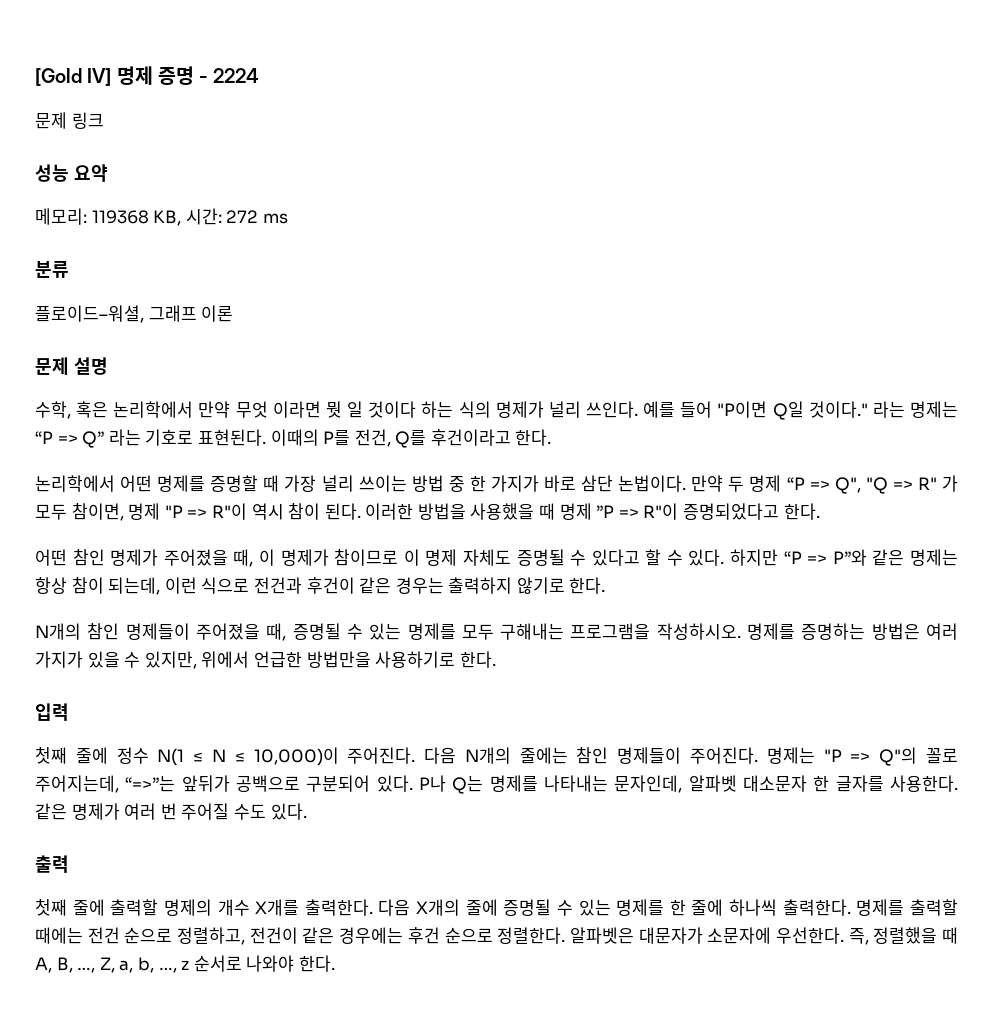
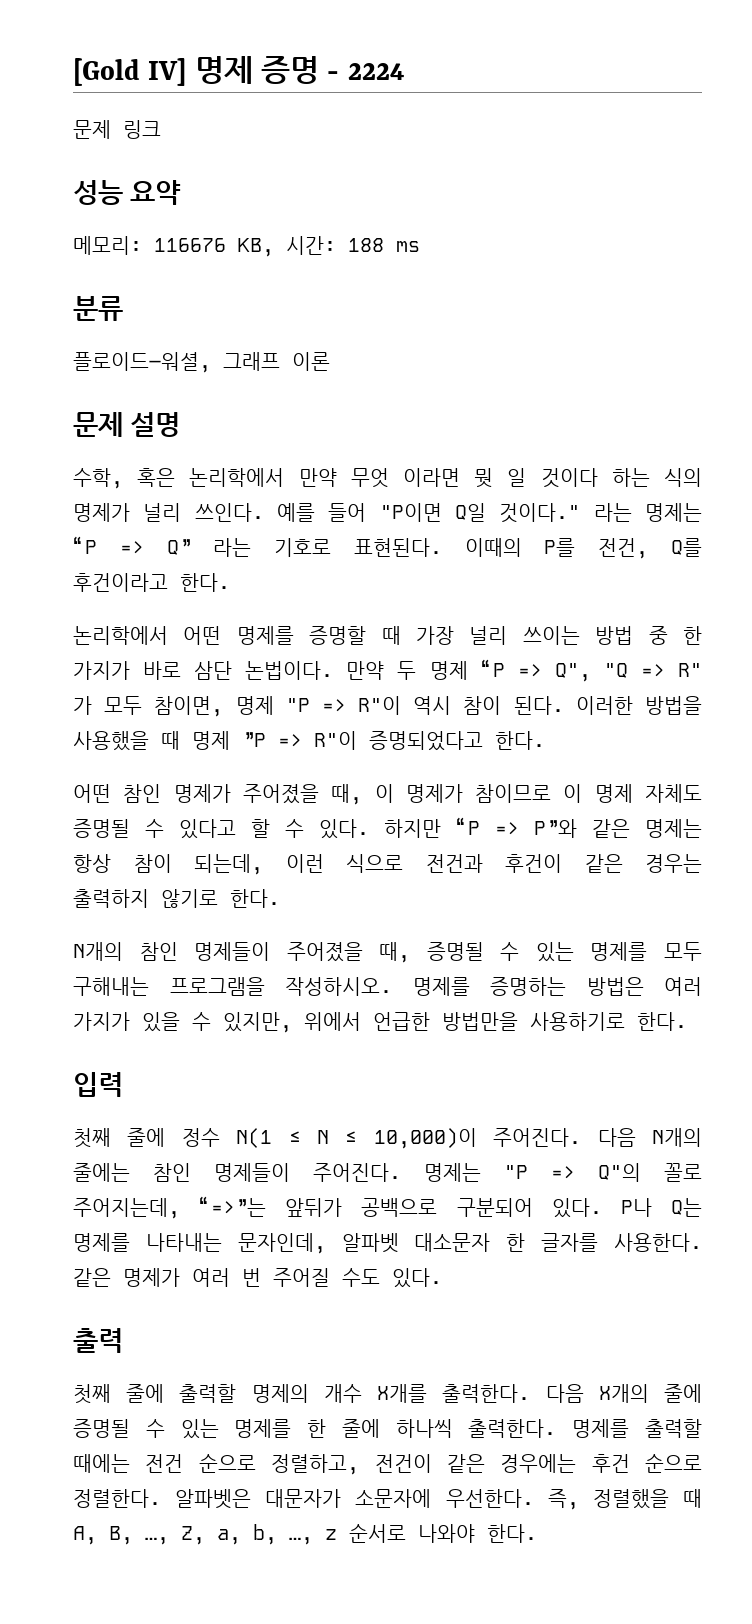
[91,210,149,224] 119368 -> [154,238,226,252] 116676
[226,210,259,223] 272 -> [348,238,384,252] 188

